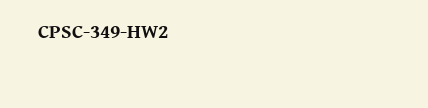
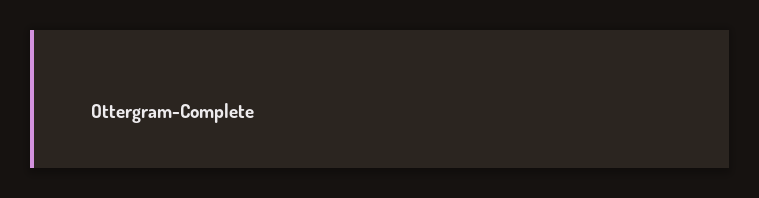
[38,25,168,38] CPSC-349-HW2 -> [91,103,254,123] Ottergram-Complete

